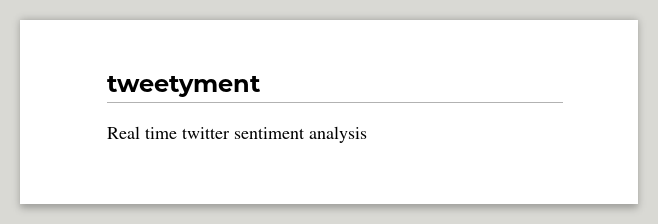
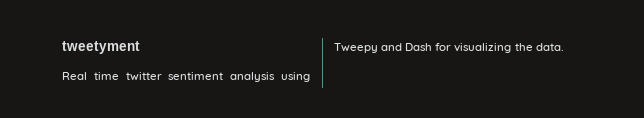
(367, 134) none -> [281,72,310,82] [334,43,564,53] using Tweepy and Dash for visualizing the data.

